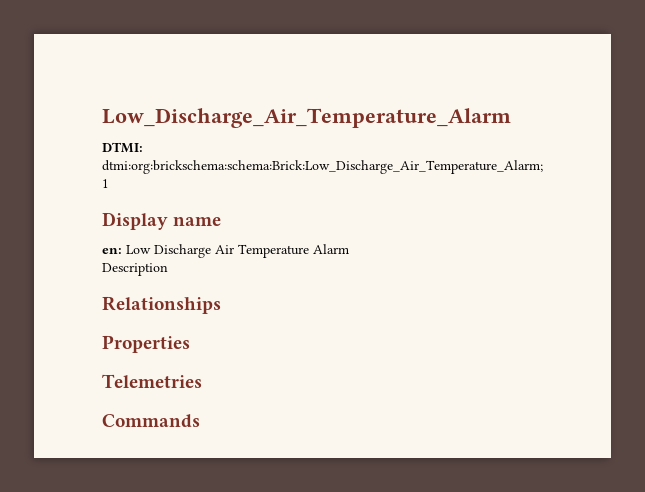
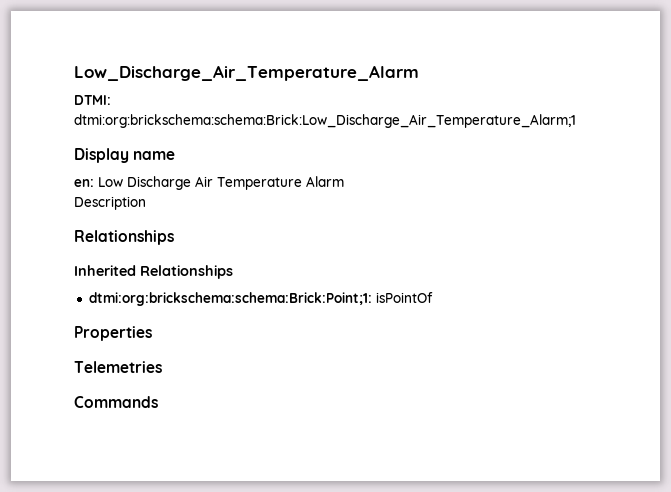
(221, 305) none -> [74,265,233,279] [88,292,433,306] // Inherited Relationships // dtmi:org:brickschema:schema:Brick:Point;1: isPointOf

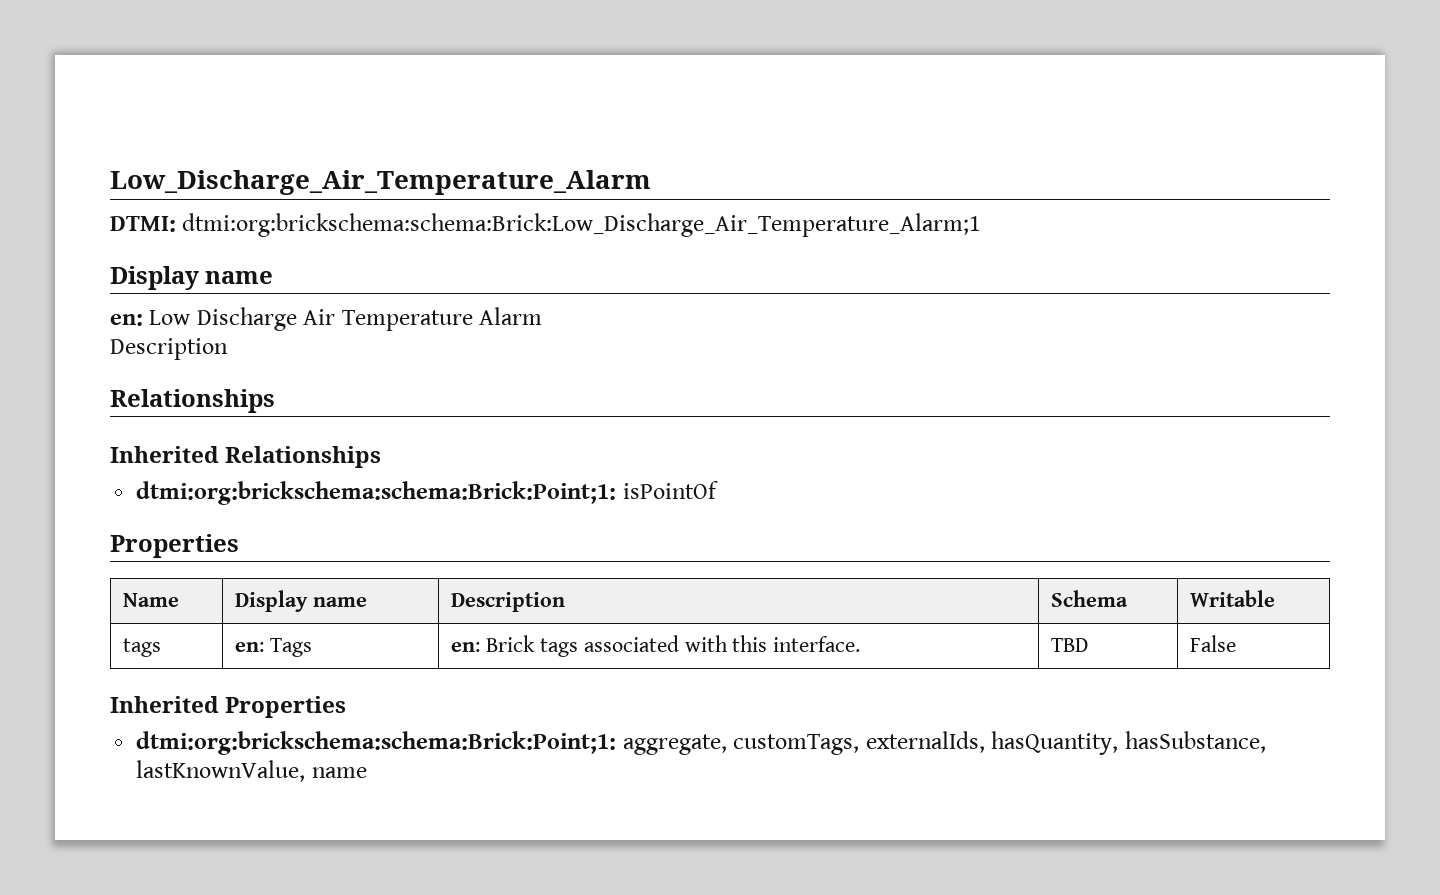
[74,361,162,373] [74,396,158,408] // Telemetries // Commands -> [123,593,180,607] [235,590,368,612] [451,592,566,612] [1051,590,1129,607] [1190,590,1276,607] [123,638,162,657] [235,638,313,657] [451,635,861,657] [1051,638,1089,652] [1190,635,1237,652] [110,696,347,718] [136,731,1266,755] [136,760,367,782] // Name | Display name | Description | Schema | Writable // tags | en: Tags | en: Brick tags associated with this interface. | TBD | False // Inherited Properties // dtmi:org:brickschema:schema:Brick:Point;1: aggregate, customTags, externalIds, hasQuantity, hasSubstance, lastKnownValue, name

